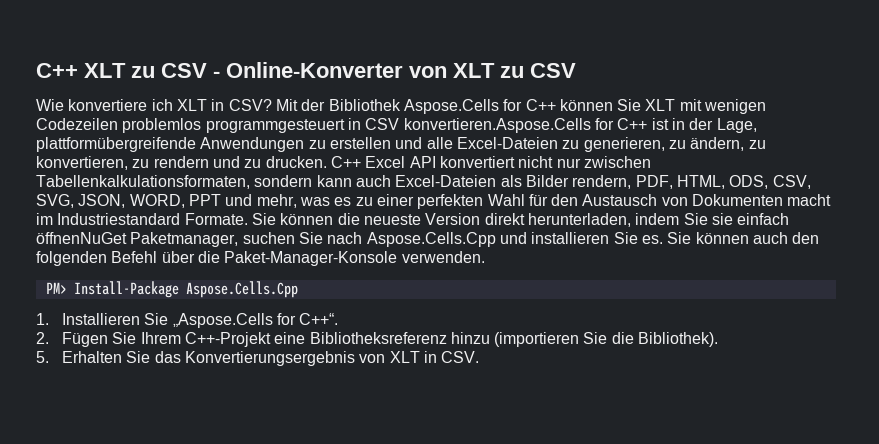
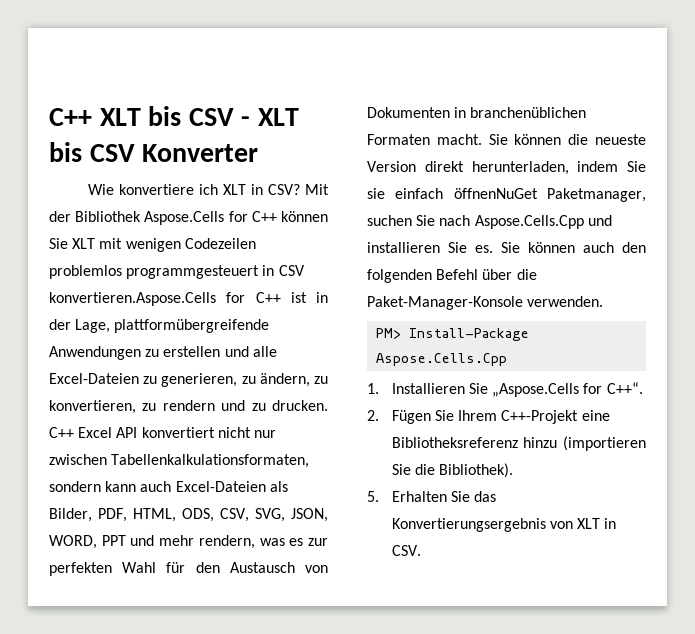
[131,66,155,78] zu -> [148,106,182,126] bis
[226,62,576,78] Online-Konverter von XLT zu CSV -> [257,108,299,126] [49,142,259,162] XLT bis CSV Konverter
[525,175,632,189] Bilder rendern, -> [49,508,92,522] Bilder,
[256,194,414,208] mehr, was es zu einer -> [159,535,328,549] mehr rendern, was es zur
[787,194,832,206] [36,213,248,225] macht im Industriestandard Formate. -> [454,107,587,118] [367,134,482,145] in branchenüblichen Formaten macht.

